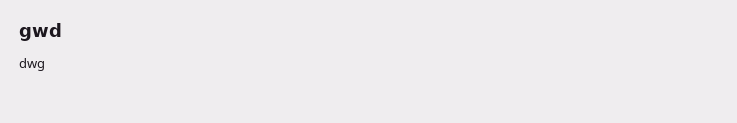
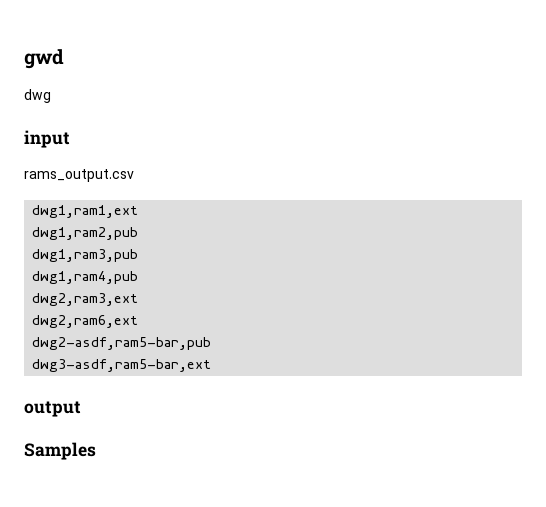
(45, 64) none -> [24,130,70,148] [24,169,134,182] [32,205,139,218] [32,227,139,240] [32,249,139,262] [32,271,139,284] [32,293,139,306] [32,315,139,328] [32,337,212,350] [32,359,212,372] [24,401,81,417] [24,442,96,460] // input // rams_output.csv // dwg1,ram1,ext // dwg1,ram2,pub // dwg1,ram3,pub // dwg1,ram4,pub // dwg2,ram3,ext // dwg2,ram6,ext // dwg2-asdf,ram5-bar,pub // dwg3-asdf,ram5-bar,ext // output // Samples

